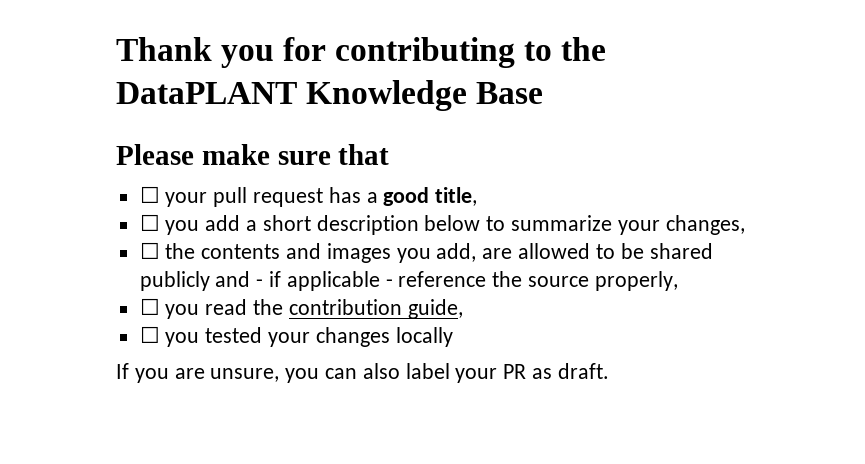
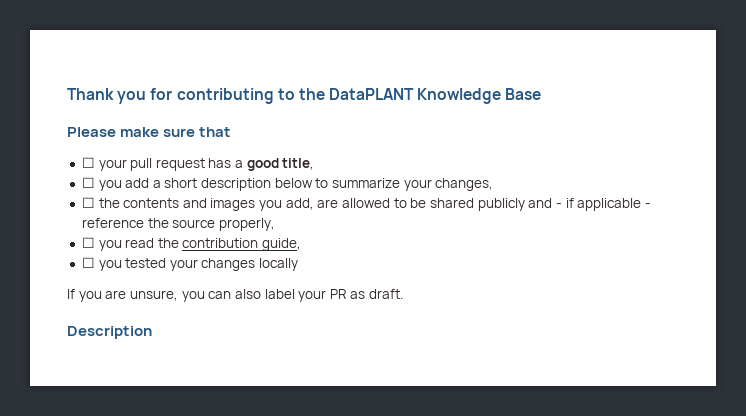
(609, 371) none -> [67,326,152,339] // Description

